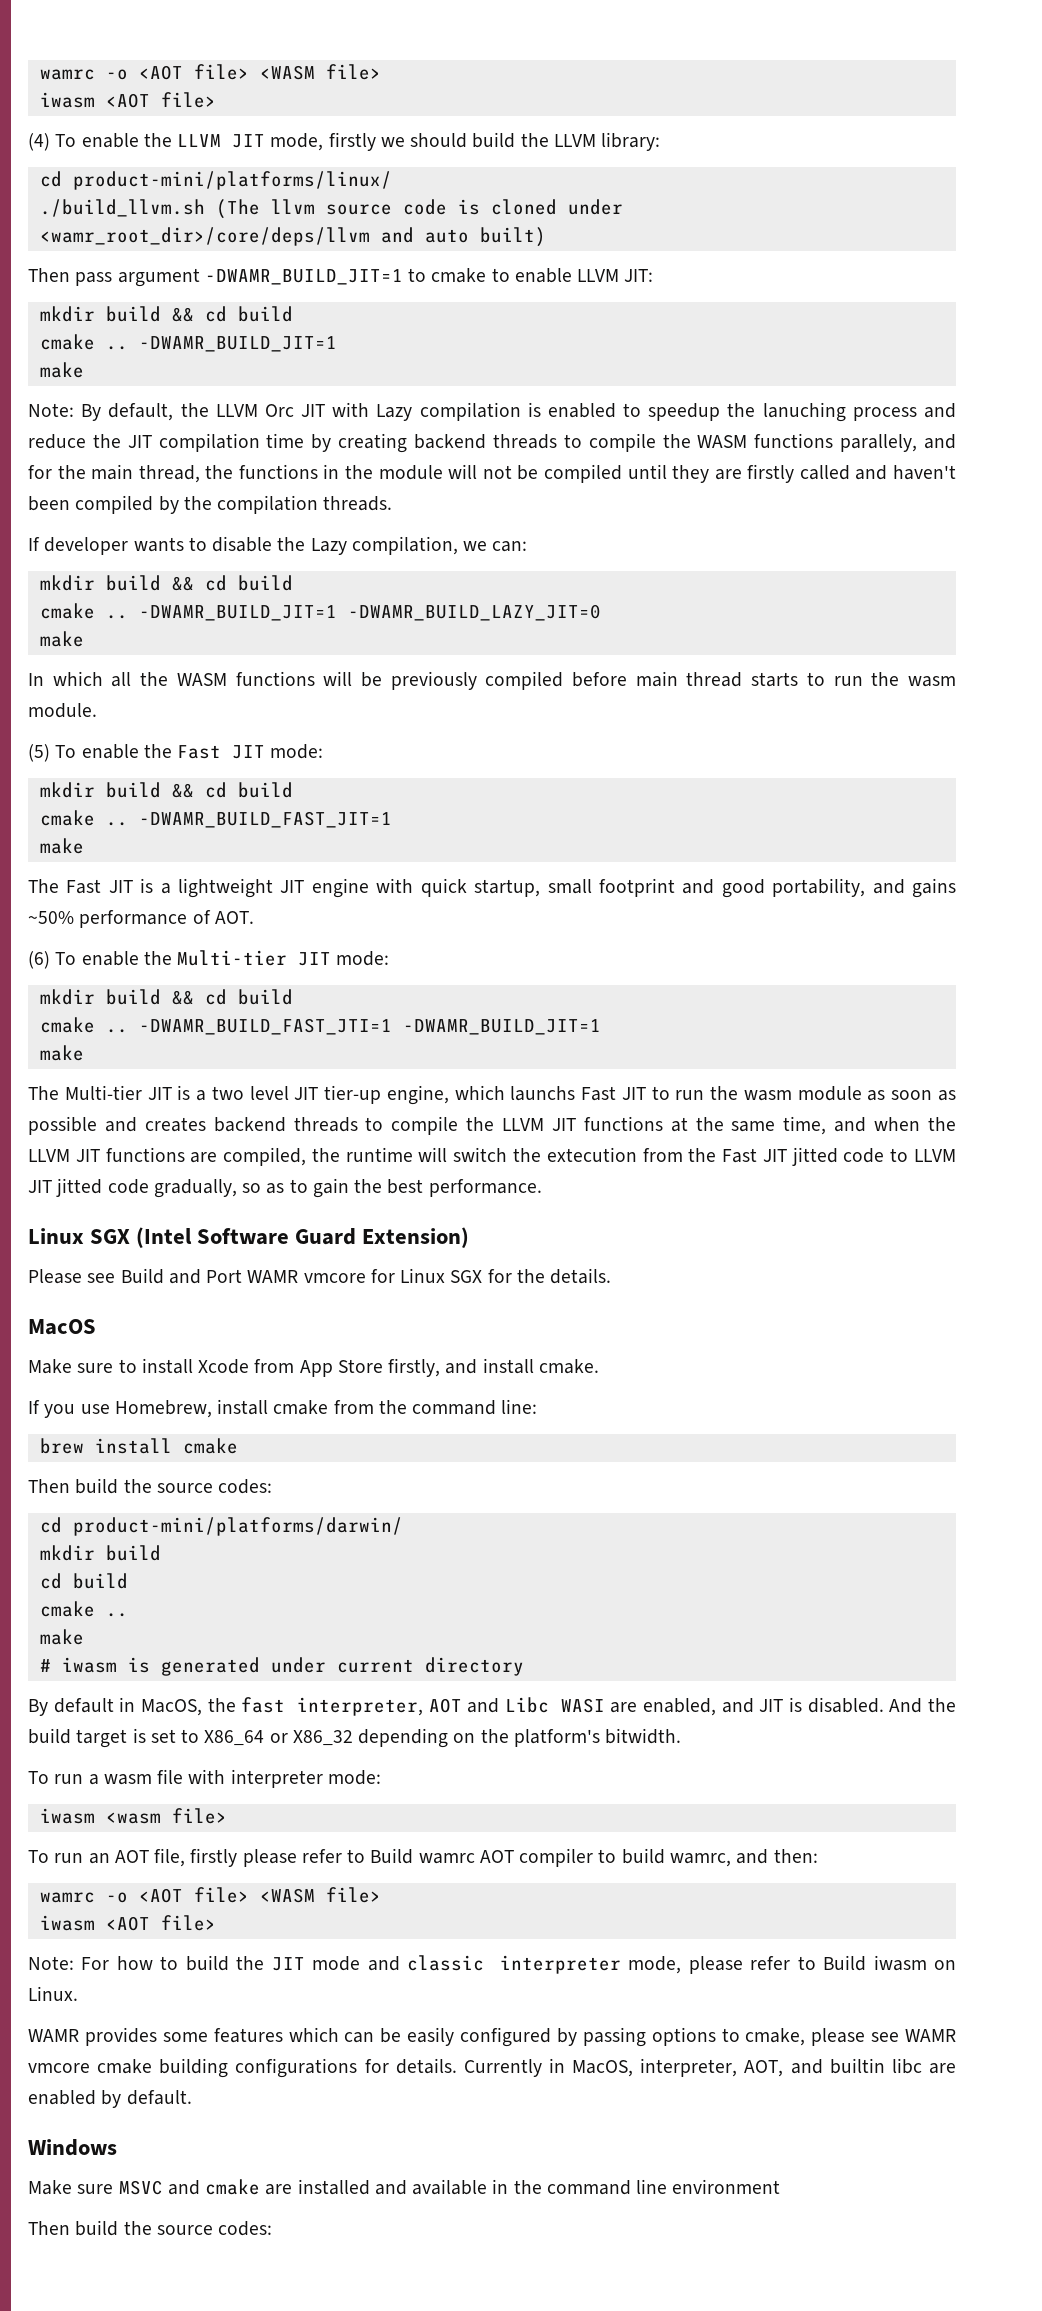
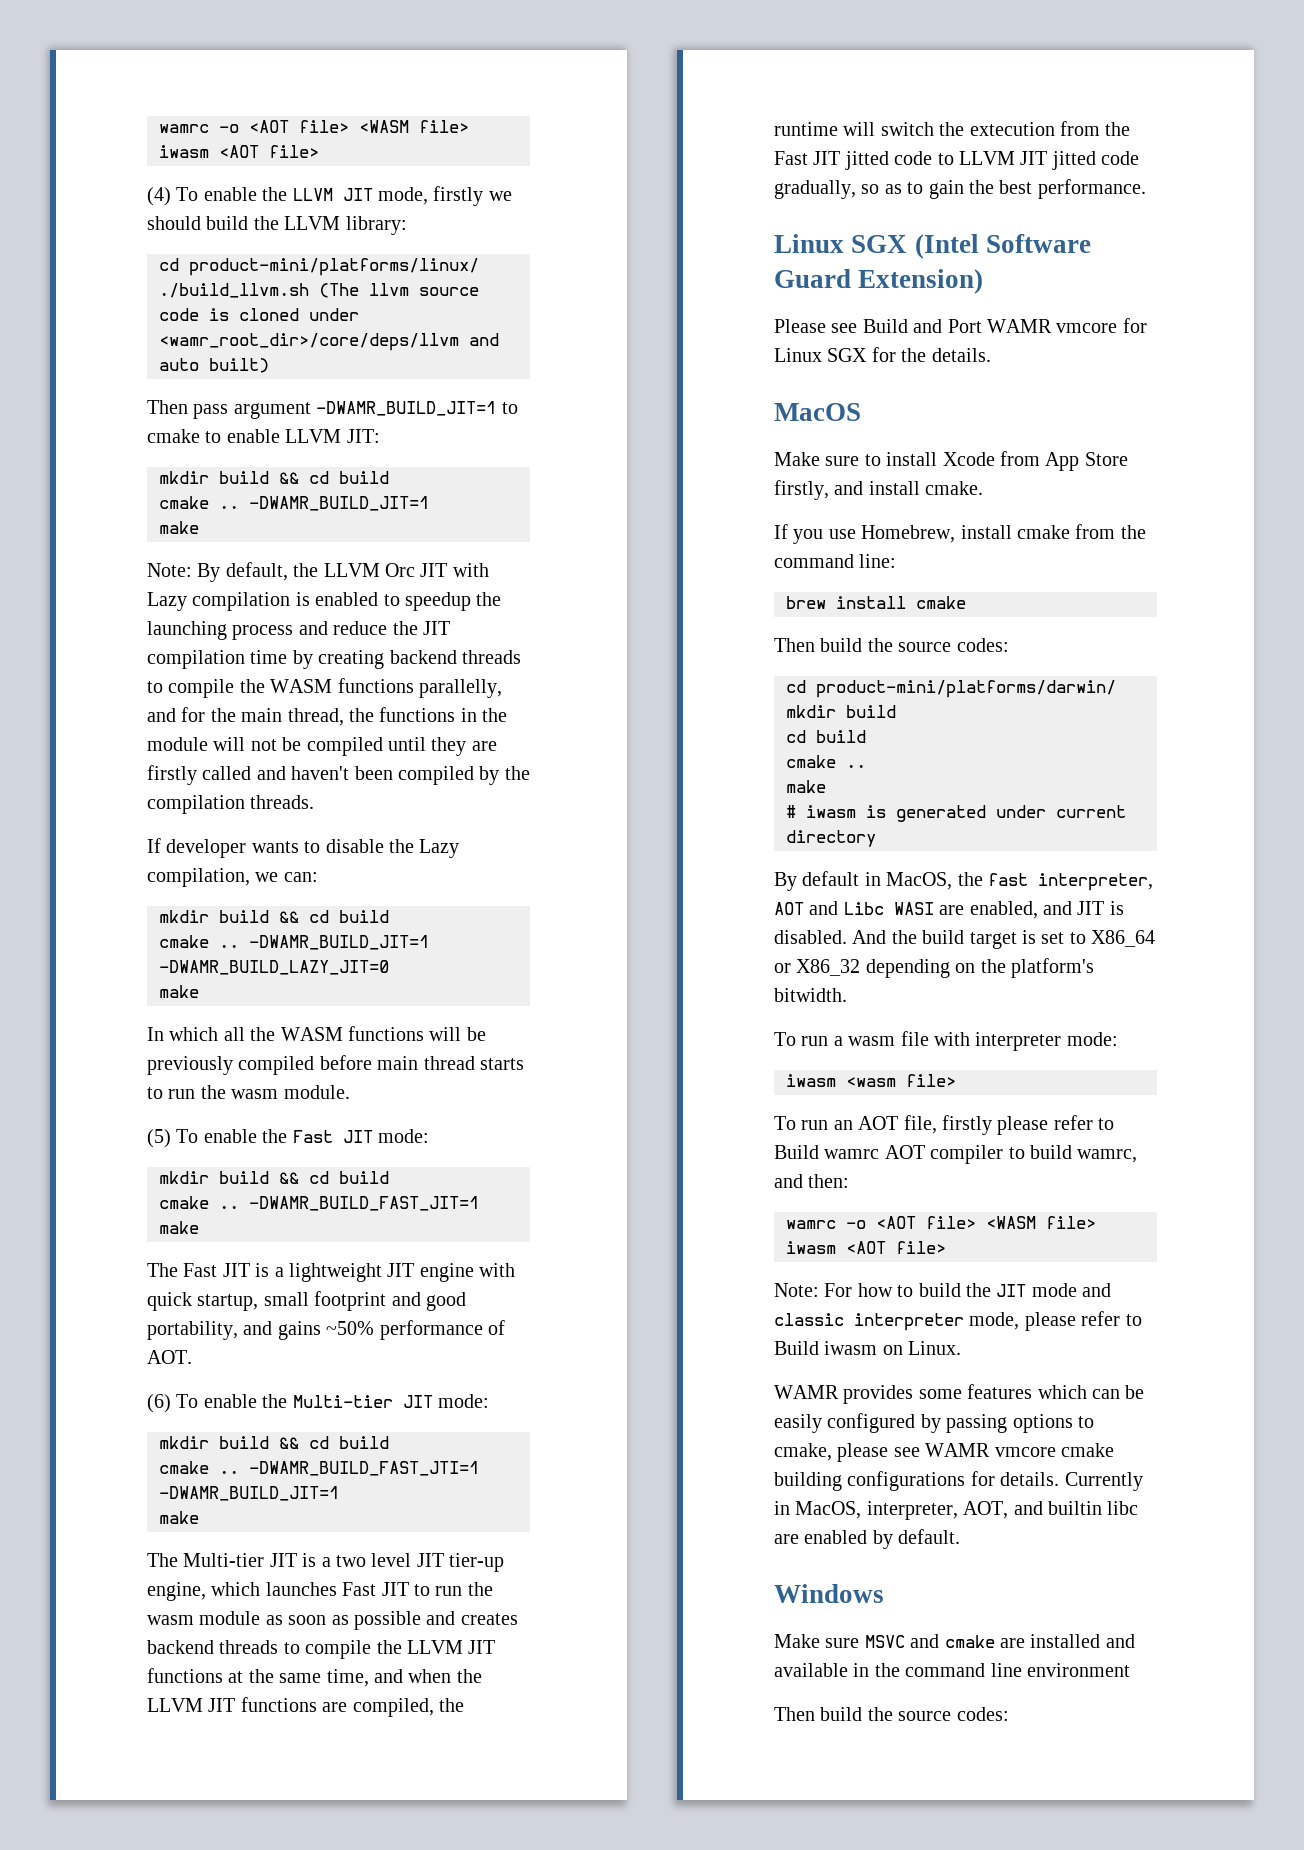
[762,402,846,422] lanuching -> [147,621,227,640] launching
[840,434,918,452] parallely, -> [419,679,502,698] parallelly,
[510,1086,576,1101] launchs -> [265,1582,337,1596] launches

